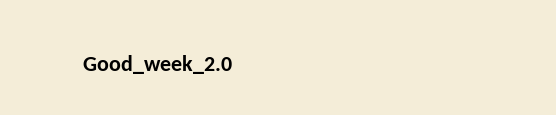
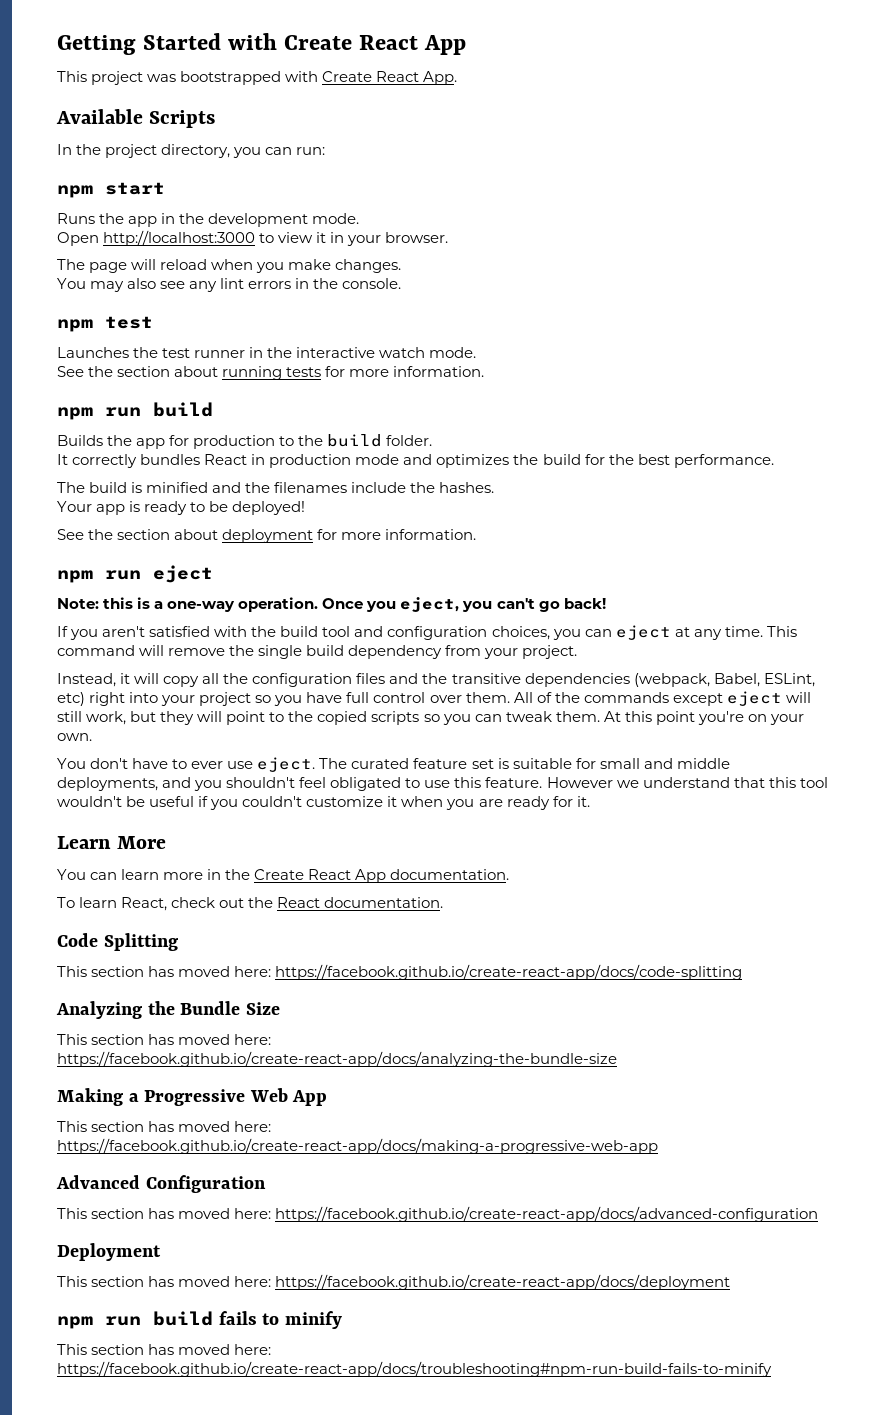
[83,55,232,74] Good_week_2.0 -> [57,33,467,55] [57,71,458,85] [56,109,216,128] [57,144,326,158] [57,182,165,198] [57,213,360,227] [57,230,449,246] [57,259,402,273] [57,278,402,292] [57,316,153,332] [57,347,477,358] [57,366,485,380] [57,402,213,420] [57,434,433,449] [57,454,774,468] [57,482,495,493] [57,501,306,515] [57,529,477,543] [57,565,213,583] [57,597,606,612] [57,625,797,640] [57,645,578,659] [57,673,815,687] [57,691,811,706] [57,711,804,725] [57,733,92,741] [57,757,730,772] [57,777,828,791] [57,796,590,810] [57,836,167,849] [57,869,510,883] [57,897,444,911] [57,933,178,951] [57,964,743,980] [56,1001,280,1019] [57,1034,272,1045] [57,1051,617,1067] [57,1088,328,1106] [57,1121,272,1132] [57,1138,658,1154] [56,1175,266,1193] [57,1206,819,1222] [57,1243,161,1261] [57,1274,731,1290] [57,1311,342,1329] [57,1344,272,1355] [57,1361,772,1377] Getting Started with Create React App // This project was bootstrapped with Create React App. // Available Scripts // In the project directory, you can run: // npm start // Runs the app in the development mode. // Open http://localhost:3000 to view it in your browser. // The page will reload when you make changes. // You may also see any lint errors in the console. // npm test // Launches the test runner in the interactive watch mode. // See the section about running tests for more information. // npm run build // Builds the app for production to the build folder. // It correctly bundles React in production mode and optimizes the build for the best performance. // The build is minified and the filenames include the hashes. // Your app is ready to be deployed! // See the section about deployment for more information. // npm run eject // Note: this is a one-way operation. Once you eject, you can't go back! // If you aren't satisfied with the build tool and configuration choices, you can eject at any time. This command will remove the single build dependency from your project. // Instead, it will copy all the configuration files and the transitive dependencies (webpack, Babel, ESLint, etc) right into your project so you have full control over them. All of the commands except eject will still work, but they will point to the copied scripts so you can tweak them. At this point you're on your own. // You don't have to ever use eject. The curated feature set is suitable for small and middle deployments, and you shouldn't feel obligated to use this feature. However we understand that this tool wouldn't be useful if you couldn't customize it when you are ready for it. // Learn More // You can learn more in the Create React App documentation. // To learn React, check out the React documentation. // Code Splitting // This section has moved here: https://facebook.github.io/create-react-app/docs/code-splitting // Analyzing the Bundle Size // This section has moved here: https://facebook.github.io/create-react-app/docs/analyzing-the-bundle-size // Making a Progressive Web App // This section has moved here: https://facebook.github.io/create-react-app/docs/making-a-progressive-web-app // Advanced Configuration // This section has moved here: https://facebook.github.io/create-react-app/docs/advanced-configuration // Deployment // This section has moved here: https://facebook.github.io/create-react-app/docs/deployment // npm run build fails to minify // This section has moved here: https://facebook.github.io/create-react-app/docs/troubleshooting#npm-run-build-fails-to-minify

